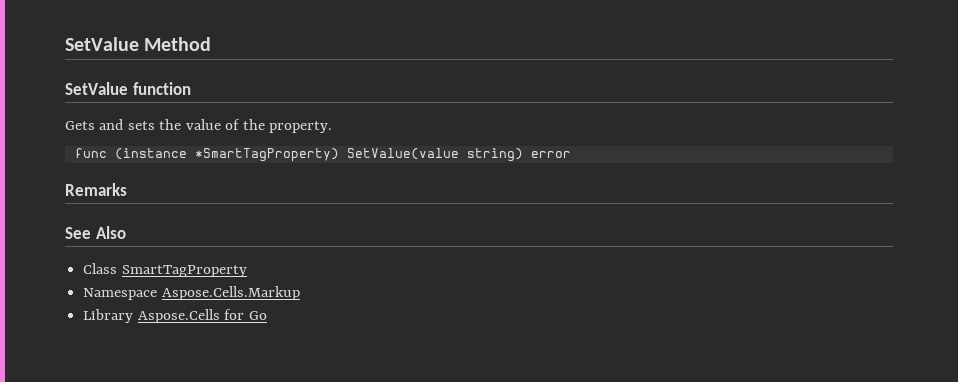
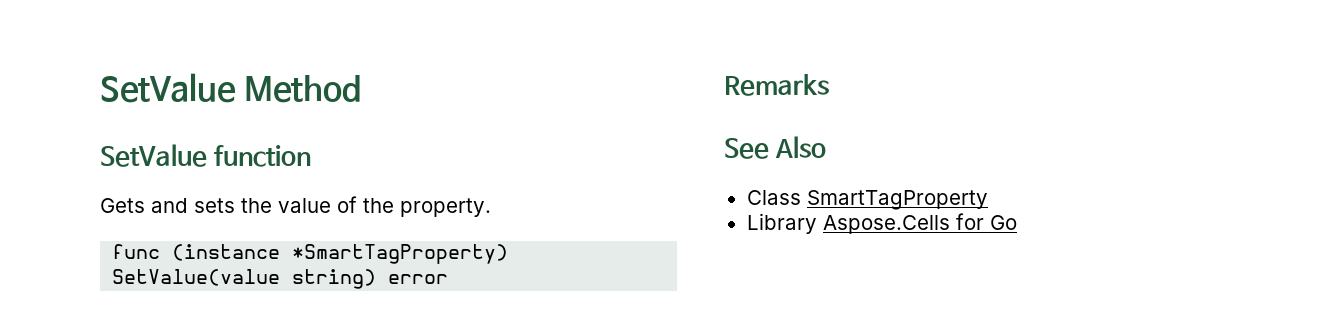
[83,286,300,300] // Namespace Aspose.Cells.Markup -> (988, 200) none

